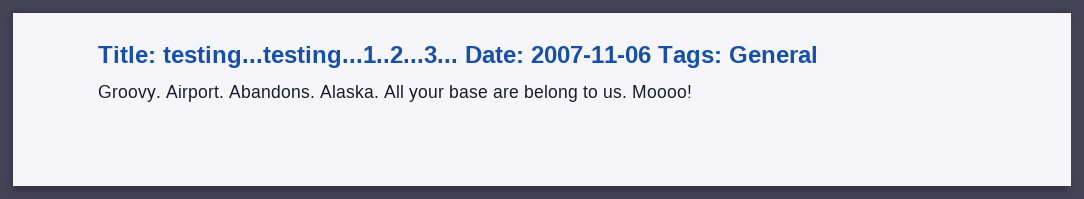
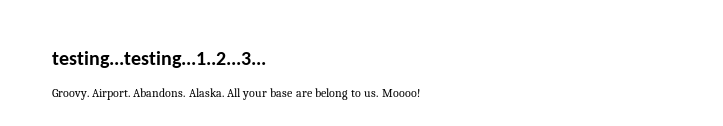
[98,46,156,63] Title: -> (52, 59) none
[465,46,818,68] Date: 2007-11-06 Tags: General -> (266, 59) none

